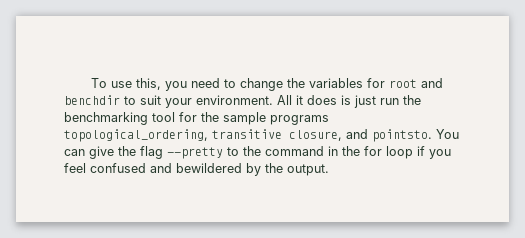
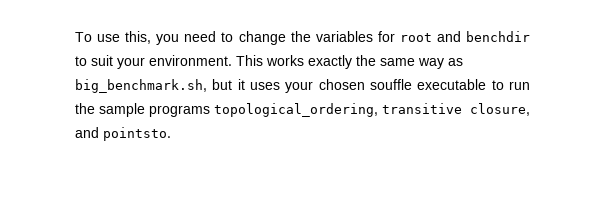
[277,95,421,108] [64,112,197,125] All it does is just run the benchmarking tool for -> [236,55,463,69] [75,79,530,93] This works exactly the same way as big_benchmark.sh, but it uses your chosen souffle executable to run
[436,129,459,139] [64,146,451,159] [64,163,329,176] You can give the flag --pretty to the command in the for loop if you feel confused and bewildered by the output. -> (171, 134) none

